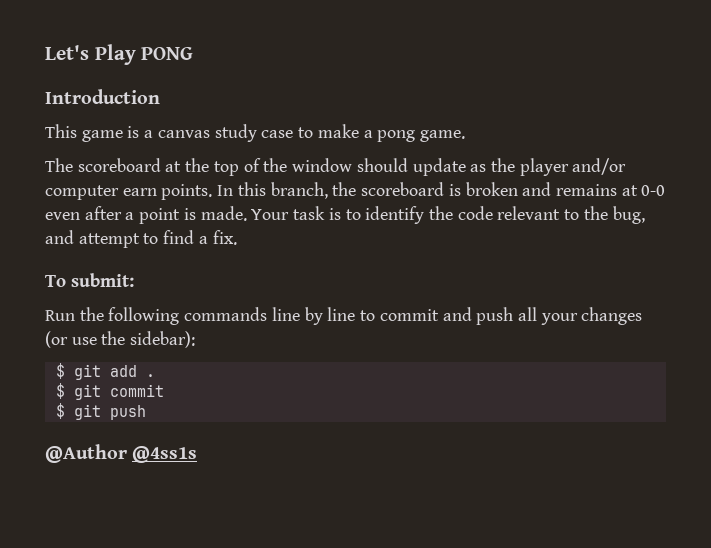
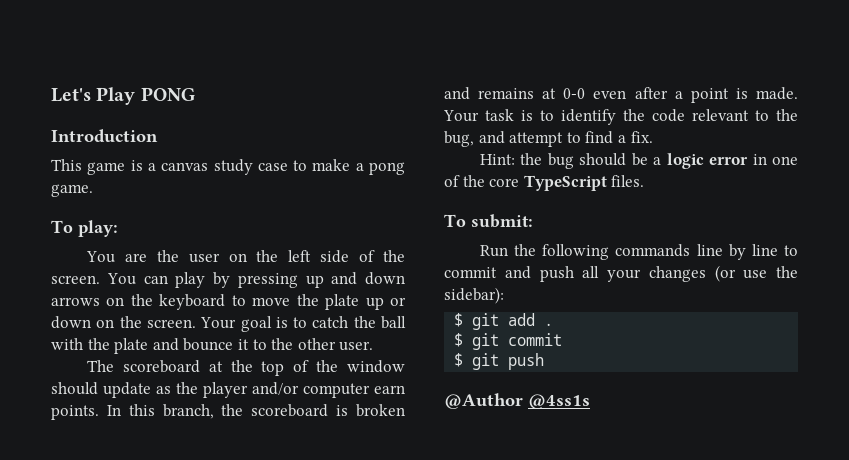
(465, 136) none -> [51,220,118,237] [86,250,405,263] [51,272,405,288] [51,294,407,310] [51,316,406,332] [51,338,374,354] // To play: // You are the user on the left side of the screen. You can play by pressing up and down arrows on the keyboard to move the plate up or down on the screen. Your goal is to catch the ball with the plate and bounce it to the other user.
(237, 237) none -> [480,153,798,169] [444,175,645,191] // Hint: the bug should be a logic error in one of the core TypeScript files.

